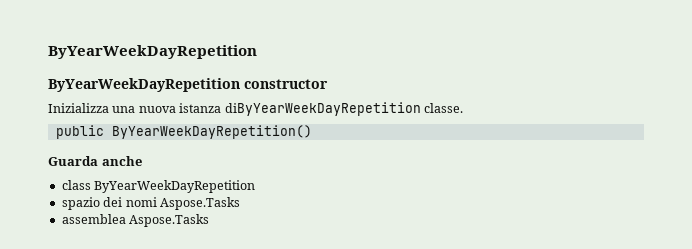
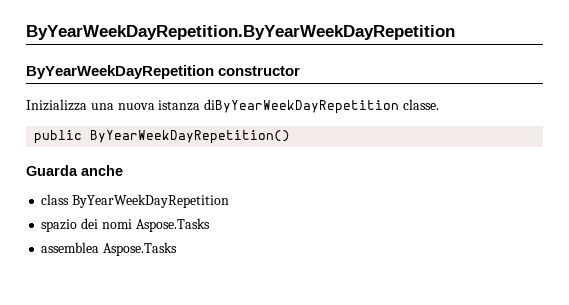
[48,45,257,59] ByYearWeekDayRepetition -> [26,25,455,40] ByYearWeekDayRepetition.ByYearWeekDayRepetition

